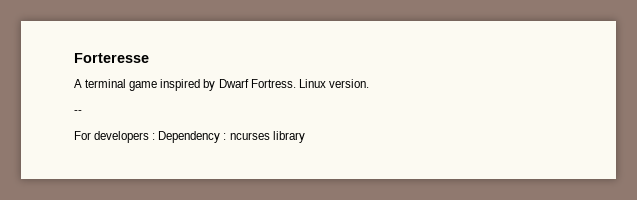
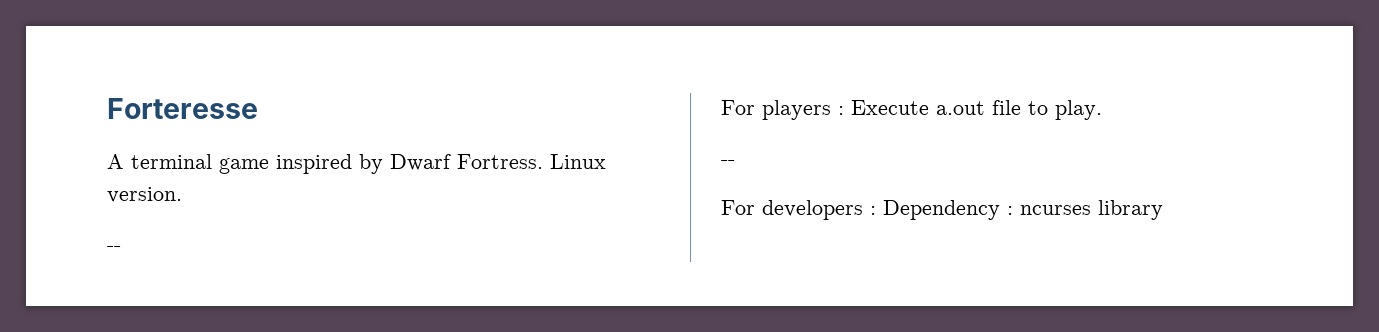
(82, 112) none -> [721,100,1102,120] [721,160,735,165] // For players : Execute a.out file to play. // --

